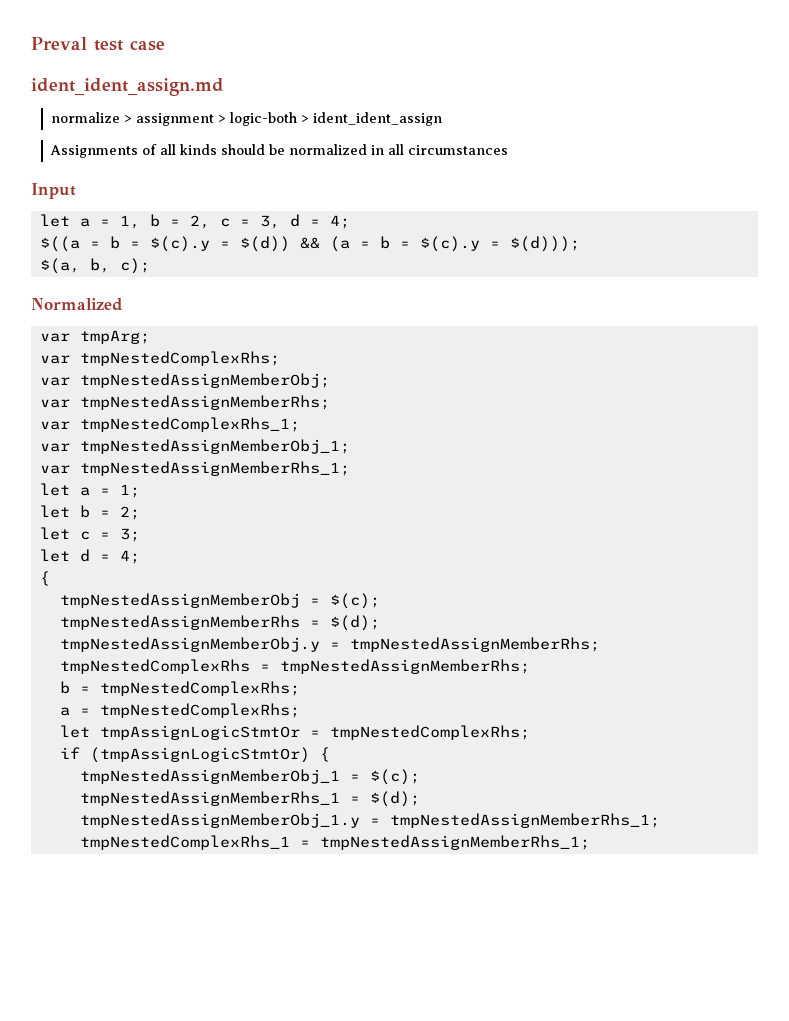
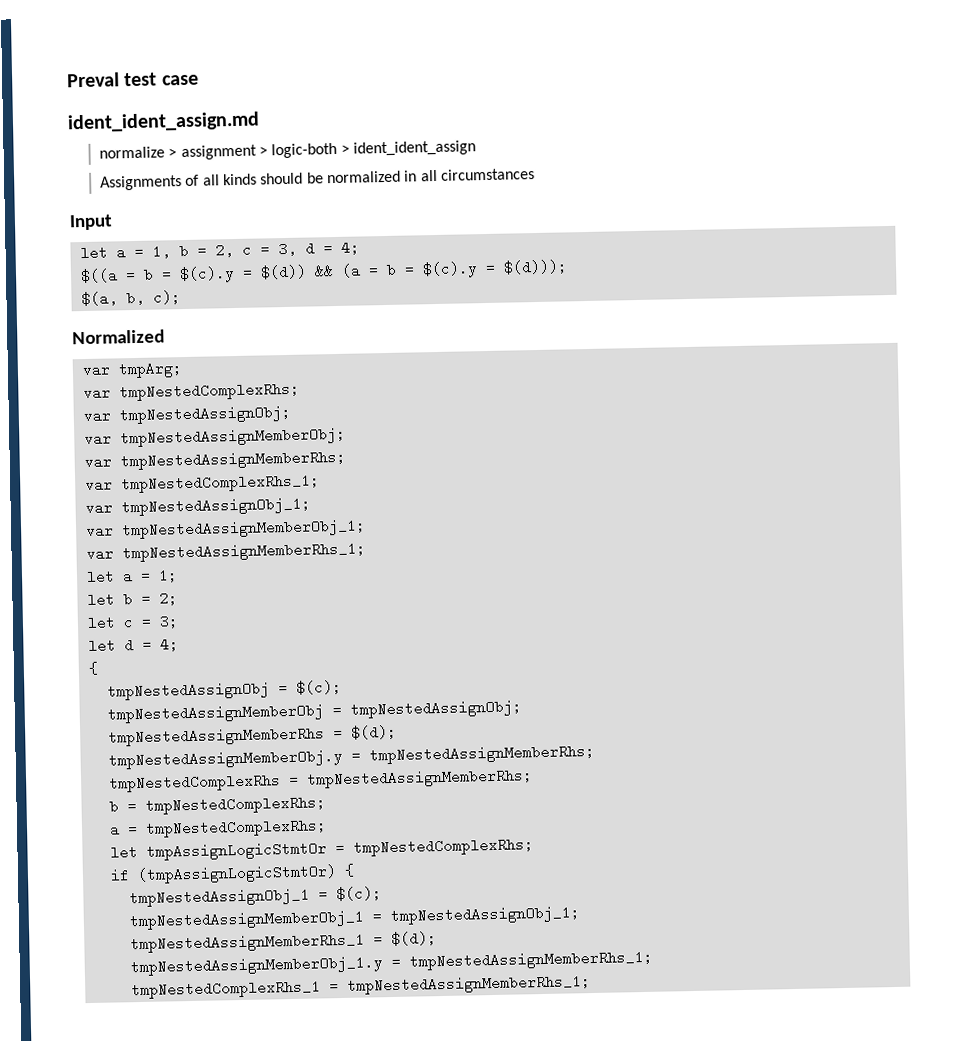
(280, 358) none -> [82,404,291,425] // var tmpNestedAssignObj;
(300, 424) none -> [84,496,311,517] // var tmpNestedAssignObj_1;
(50, 578) none -> [106,679,342,701] // tmpNestedAssignObj = $(c);
[329,593,380,609] $(c); -> [349,699,522,719] tmpNestedAssignObj;
(330, 754) none -> [128,886,382,908] // tmpNestedAssignObj_1 = $(c);
[369,769,420,785] $(c); -> [389,905,580,926] tmpNestedAssignObj_1;

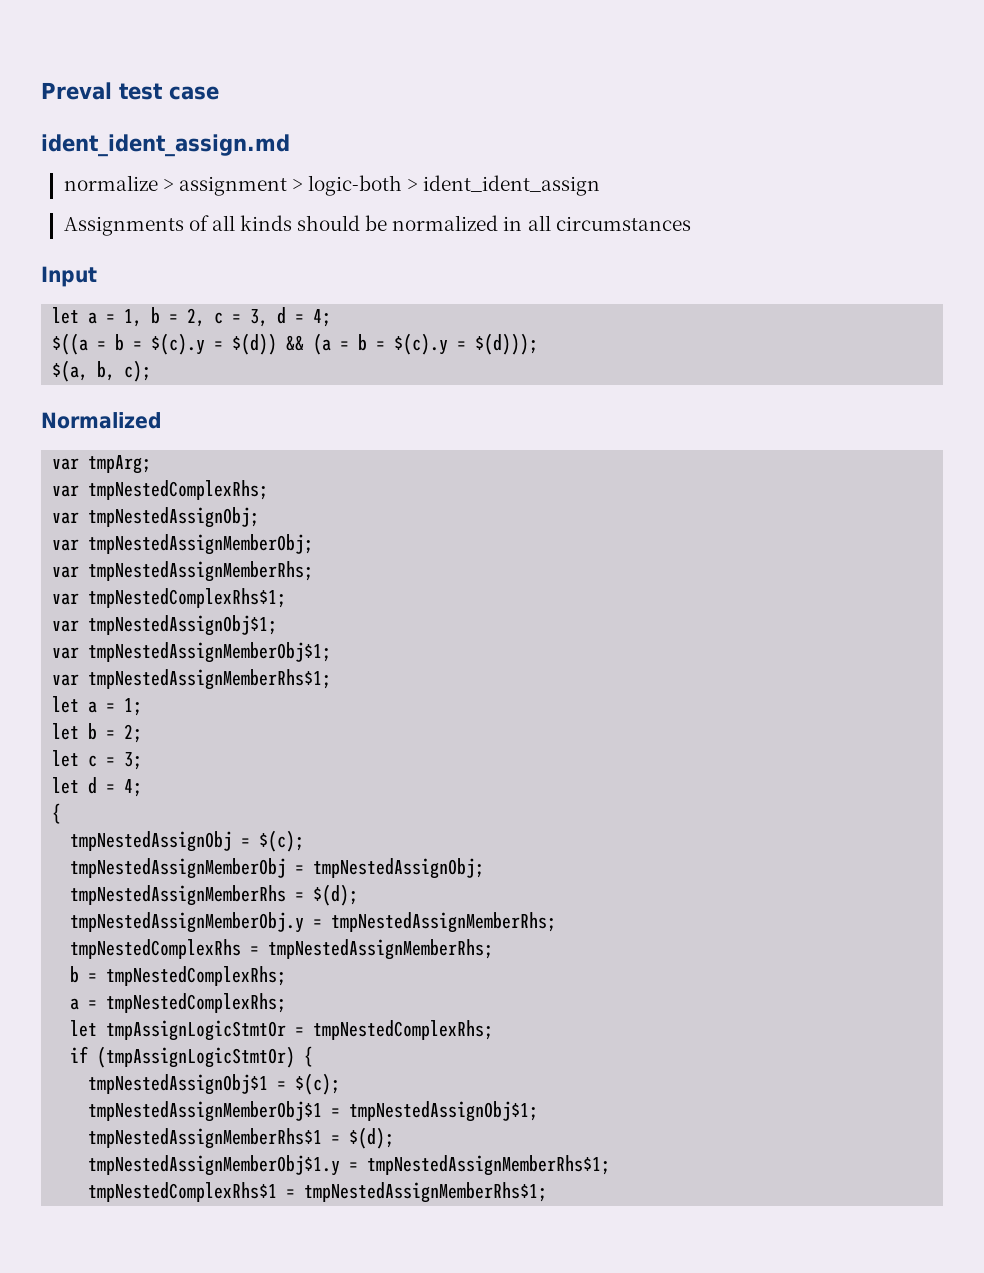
[120,473,320,494] [84,496,311,517] [84,518,366,540] [85,541,366,563] tmpNestedComplexRhs_1; // var tmpNestedAssignObj_1; // var tmpNestedAssignMemberObj_1; // var tmpNestedAssignMemberRhs_1; -> [88,588,287,608] [52,615,278,636] [52,642,332,663] [52,669,332,690] tmpNestedComplexRhs$1; // var tmpNestedAssignObj$1; // var tmpNestedAssignMemberObj$1; // var tmpNestedAssignMemberRhs$1;
[128,886,382,908] [128,905,580,931] [129,931,437,954] [129,949,653,977] [130,974,591,1000] tmpNestedAssignObj_1 = $(c); // tmpNestedAssignMemberObj_1 = tmpNestedAssignObj_1; // tmpNestedAssignMemberRhs_1 = $(d); // tmpNestedAssignMemberObj_1.y = tmpNestedAssignMemberRhs_1; // tmpNestedComplexRhs_1 = tmpNestedAssignMemberRhs_1; -> [88,1073,341,1095] [88,1101,539,1122] [88,1127,395,1149] [88,1155,611,1176] [88,1182,548,1203] tmpNestedAssignObj$1 = $(c); // tmpNestedAssignMemberObj$1 = tmpNestedAssignObj$1; // tmpNestedAssignMemberRhs$1 = $(d); // tmpNestedAssignMemberObj$1.y = tmpNestedAssignMemberRhs$1; // tmpNestedComplexRhs$1 = tmpNestedAssignMemberRhs$1;

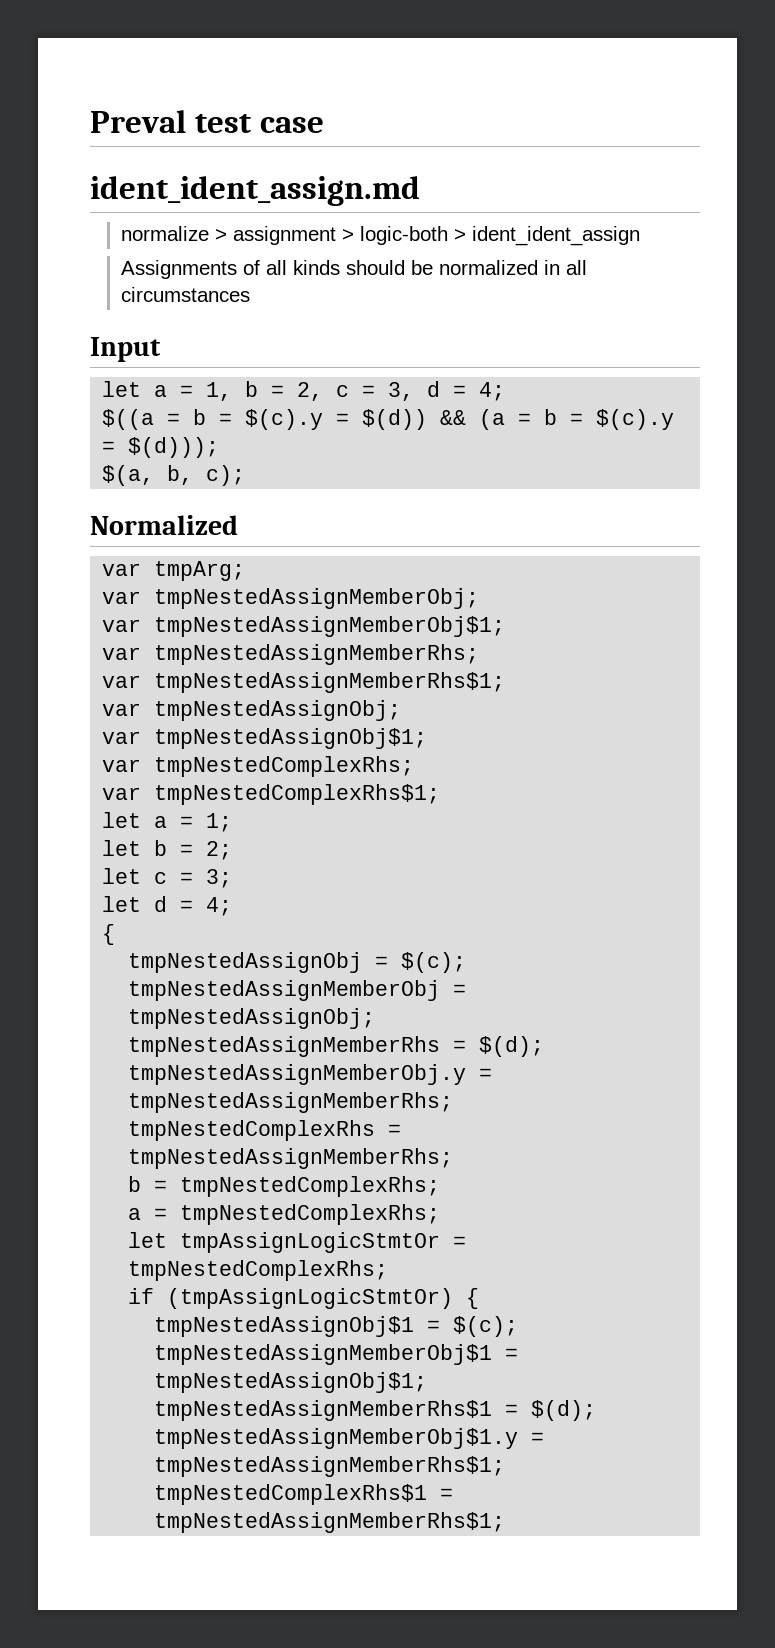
[88,480,269,500] tmpNestedComplexRhs; -> [154,588,480,609] [102,616,506,637] [102,644,480,665] [102,672,506,693] tmpNestedAssignMemberObj; // var tmpNestedAssignMemberObj$1; // var tmpNestedAssignMemberRhs; // var tmpNestedAssignMemberRhs$1;
[88,534,314,555] [52,561,314,582] tmpNestedAssignMemberObj; // var tmpNestedAssignMemberRhs; -> [154,728,428,749] [102,756,415,777] tmpNestedAssignObj$1; // var tmpNestedComplexRhs;
[52,615,278,636] [52,642,332,663] [52,669,332,690] // var tmpNestedAssignObj$1; // var tmpNestedAssignMemberObj$1; // var tmpNestedAssignMemberRhs$1; -> (441, 794) none

